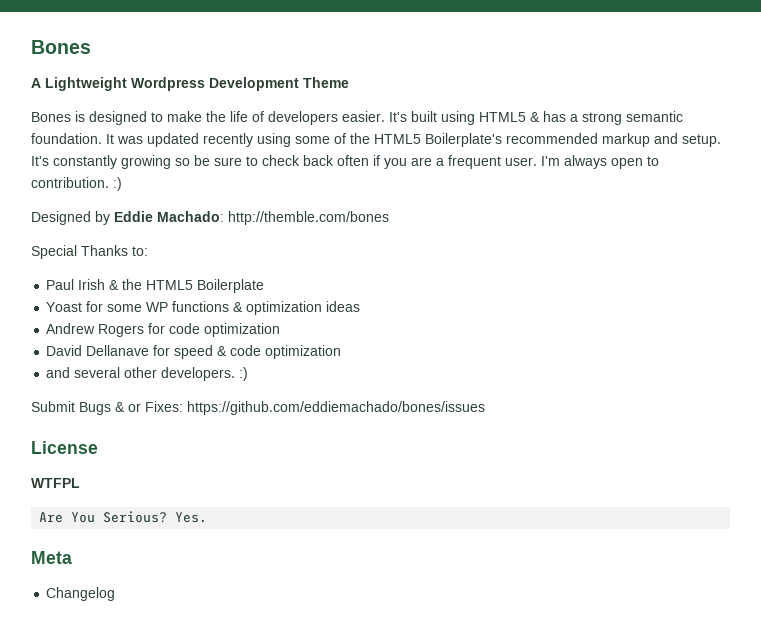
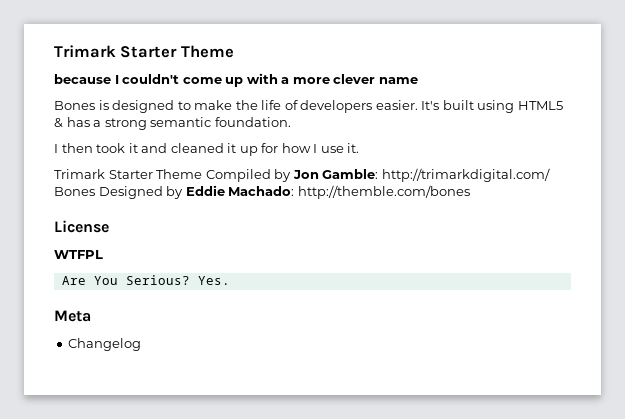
[31,40,91,54] [31,77,349,91] Bones // A Lightweight Wordpress Development Theme -> [54,45,234,58] [54,73,418,87] Trimark Starter Theme // because I couldn't come up with a more clever name
[106,133,721,147] [31,155,659,169] [31,177,122,191] It was updated recently using some of the HTML5 Boilerplate's recommended markup and setup. It's constantly growing so be sure to check back often if you are a frequent user. I'm always open to contribution. :) // -> [54,143,360,156] [54,168,550,182] [54,187,95,196] // I then took it and cleaned it up for how I use it. // Trimark Starter Theme Compiled by Jon Gamble: http://trimarkdigital.com/ Bones
[31,245,148,259] [46,279,265,293] [46,301,361,315] [46,323,281,337] [46,345,342,359] [46,367,249,381] [31,401,485,415] // Special Thanks to: // Paul Irish & the HTML5 Boilerplate // Yoast for some WP functions & optimization ideas // Andrew Rogers for code optimization // David Dellanave for speed & code optimization // and several other developers. :) // Submit Bugs & or Fixes: https://github.com/eddiemachado/bones/issues -> (470, 192) none

